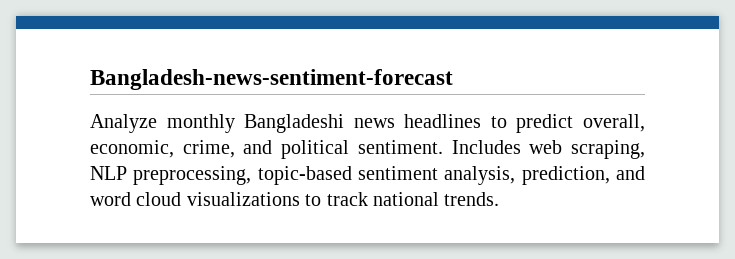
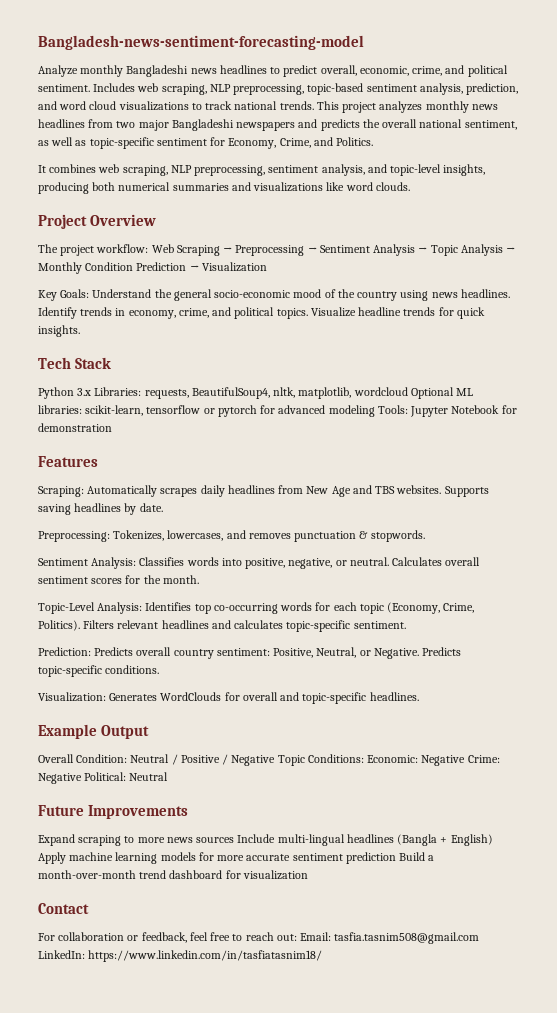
[90,69,453,90] Bangladesh-news-sentiment-forecast -> [38,35,364,50] Bangladesh-news-sentiment-forecasting-model
(500, 199) none -> [316,101,498,113] [38,119,517,131] [38,137,374,149] [38,164,486,176] [38,182,410,194] [38,214,157,229] [38,244,516,256] [38,262,267,274] [38,289,510,301] [38,307,485,319] [38,325,80,337] [38,357,112,369] [38,387,474,399] [38,405,517,417] [38,423,112,432] [38,456,98,467] [38,485,489,497] [38,503,163,515] [38,530,425,542] [38,557,481,569] [38,575,199,584] [38,602,475,614] [38,620,406,632] [38,647,462,659] [38,665,160,677] [38,692,419,704] [38,724,150,739] [38,754,500,766] [38,772,169,784] [38,805,189,819] [38,834,493,846] [38,852,435,864] [38,870,308,880] [38,903,89,914] [38,932,480,944] [38,950,323,962] This project analyzes monthly news headlines from two major Bangladeshi newspapers and predicts the overall national sentiment, as well as topic-specific sentiment for Economy, Crime, and Politics. // It combines web scraping, NLP preprocessing, sentiment analysis, and topic-level insights, producing both numerical summaries and visualizations like word clouds. // Project Overview // The project workflow: Web Scraping → Preprocessing → Sentiment Analysis → Topic Analysis → Monthly Condition Prediction → Visualization // Key Goals: Understand the general socio-economic mood of the country using news headlines. Identify trends in economy, crime, and political topics. Visualize headline trends for quick insights. // Tech Stack // Python 3.x Libraries: requests, BeautifulSoup4, nltk, matplotlib, wordcloud Optional ML libraries: scikit-learn, tensorflow or pytorch for advanced modeling Tools: Jupyter Notebook for demonstration // Features // Scraping: Automatically scrapes daily headlines from New Age and TBS websites. Supports saving headlines by date. // Preprocessing: Tokenizes, lowercases, and removes punctuation & stopwords. // Sentiment Analysis: Classifies words into positive, negative, or neutral. Calculates overall sentiment scores for the month. // Topic-Level Analysis: Identifies top co-occurring words for each topic (Economy, Crime, Politics). Filters relevant headlines and calculates topic-specific sentiment. // Prediction: Predicts overall country sentiment: Positive, Neutral, or Negative. Predicts topic-specific conditions. // Visualization: Generates WordClouds for overall and topic-specific headlines. // Example Output // Overall Condition: Neutral / Positive / Negative Topic Conditions: Economic: Negative Crime: Negative Political: Neutral // Future Improvements // Expand scraping to more news sources Include multi-lingual headlines (Bangla + English) Apply machine learning models for more accurate sentiment prediction Build a month-over-month trend dashboard for visualization // Contact // For collaboration or feedback, feel free to reach out: Email: tasfia.tasnim508@gmail.com LinkedIn: https://www.linkedin.com/in/tasfiatasnim18/

